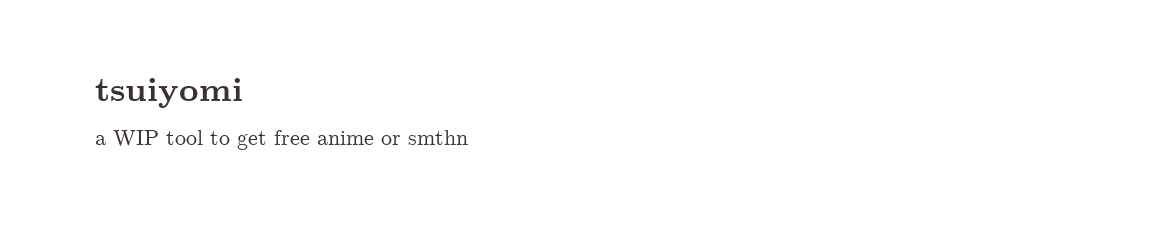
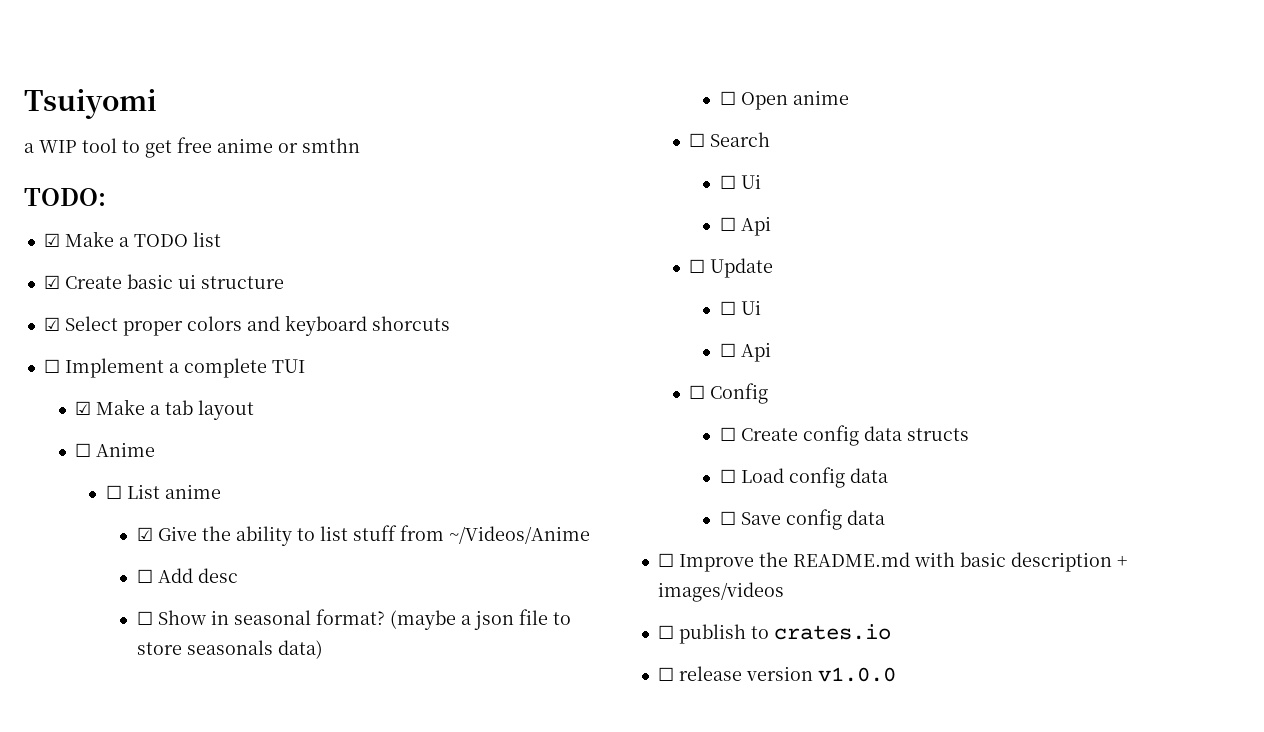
[95,78,243,108] tsuiyomi -> [24,89,157,119] Tsuiyomi
(468, 137) none -> [24,188,106,206] [43,231,221,247] [43,274,284,289] [43,315,450,336] [43,358,305,378] [74,399,254,420] [74,442,155,457] [105,484,221,499] [136,525,590,546] [136,568,238,583] [136,609,571,630] [136,640,323,659] [719,90,849,110] [688,132,770,147] [719,174,761,189] [719,216,771,236] [688,258,773,278] [719,300,761,315] [719,342,771,362] [688,383,768,404] [719,425,969,446] [719,467,888,488] [719,509,885,530] [657,552,1127,572] [657,582,784,602] [657,624,891,644] [657,666,896,682] // TODO: // ☑ Make a TODO list // ☑ Create basic ui structure // ☑ Select proper colors and keyboard shorcuts // ☐ Implement a complete TUI // ☑ Make a tab layout // ☐ Anime // ☐ List anime // ☑ Give the ability to list stuff from ~/Videos/Anime // ☐ Add desc // ☐ Show in seasonal format? (maybe a json file to store seasonals data) // ☐ Open anime // ☐ Search // ☐ Ui // ☐ Api // ☐ Update // ☐ Ui // ☐ Api // ☐ Config // ☐ Create config data structs // ☐ Load config data // ☐ Save config data // ☐ Improve the README.md with basic description + images/videos // ☐ publish to crates.io // ☐ release version v1.0.0

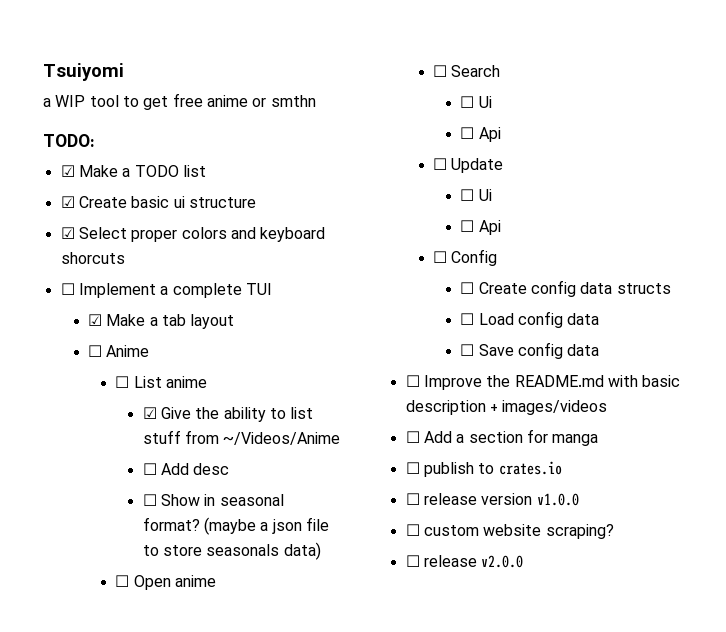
(784, 592) none -> [405,429,599,446] // ☐ Add a section for manga
(896, 674) none -> [405,524,614,539] [405,555,524,568] // ☐ custom website scraping? // ☐ release v2.0.0

